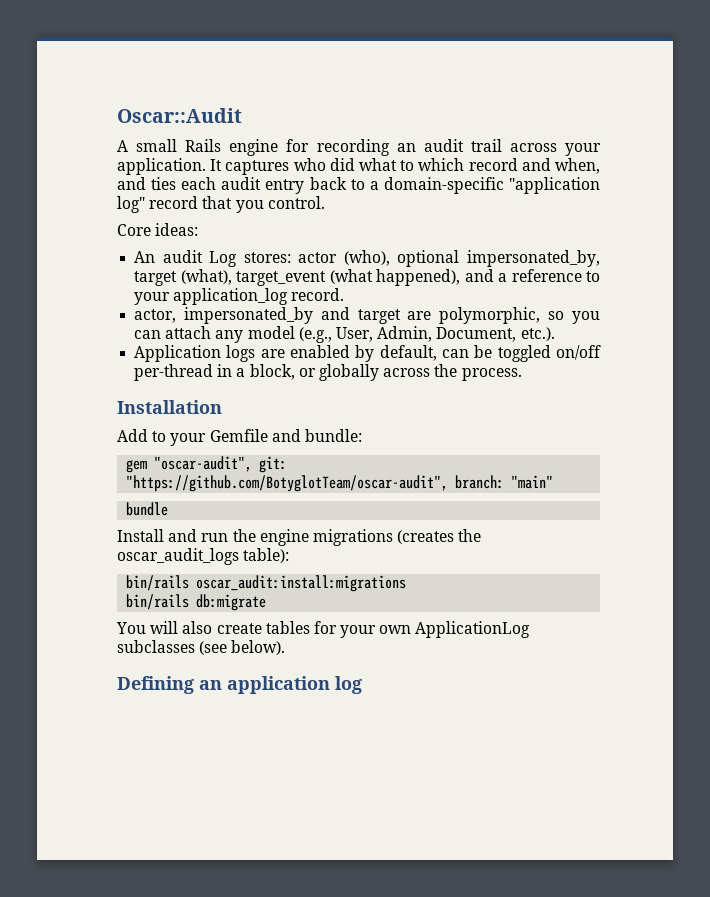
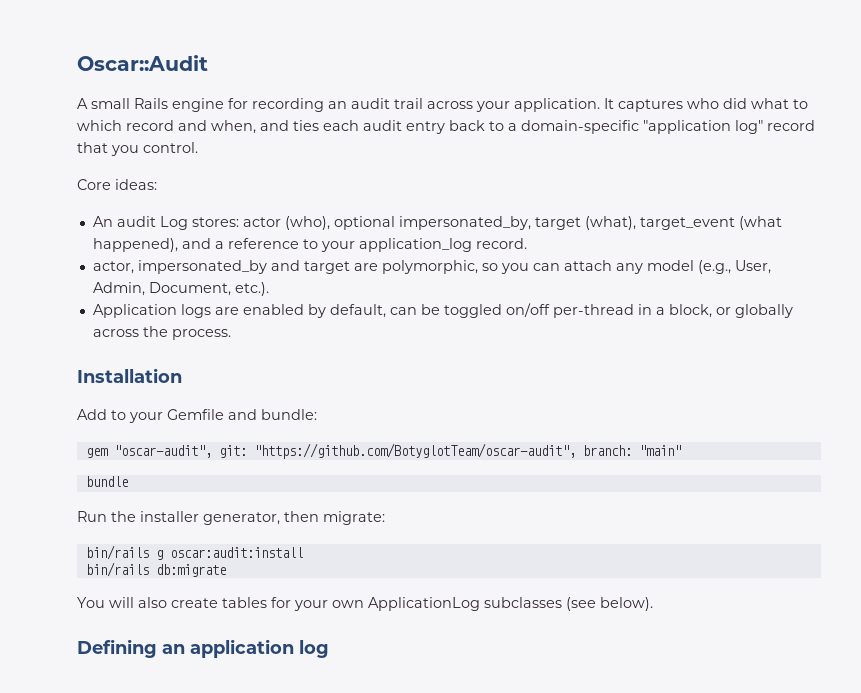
[117,529,482,546] [117,548,290,565] [126,575,407,592] Install and run the engine migrations (creates the oscar_audit_logs table): // bin/rails oscar_audit:install:migrations -> [77,511,385,525] [85,545,303,560] Run the installer generator, then migrate: // bin/rails g oscar:audit:install

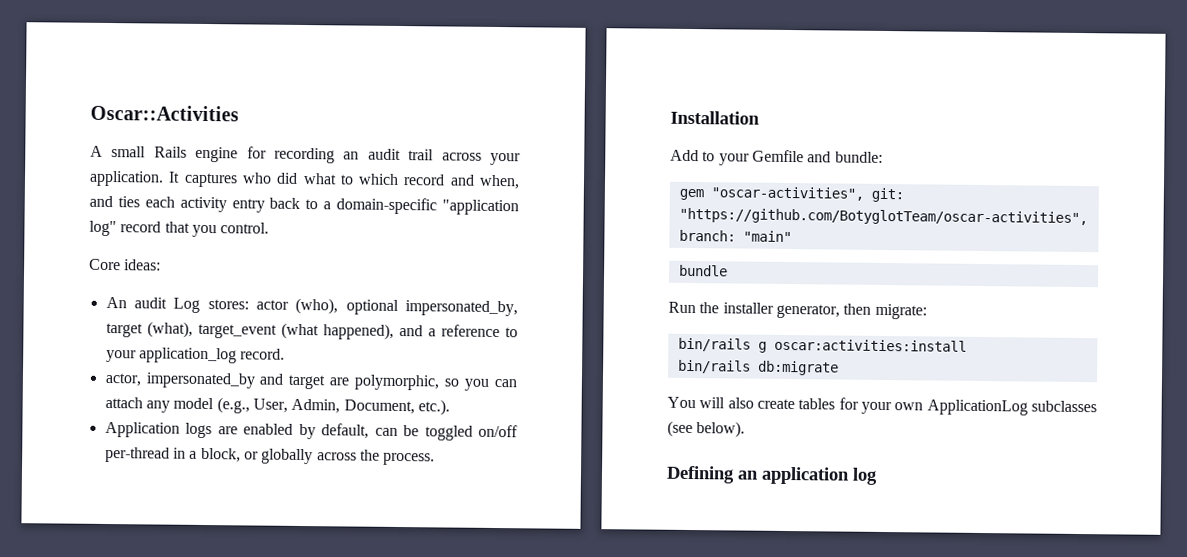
[77,55,208,71] Oscar::Audit -> [90,104,239,122] Oscar::Activities
[363,120,402,131] audit -> [179,196,227,213] activity
[113,443,576,459] "oscar-audit", git: "https://github.com/BotyglotTeam/oscar-audit", -> [710,186,904,203] [678,207,1088,227] "oscar-activities", git: "https://github.com/BotyglotTeam/oscar-activities",
[169,547,303,558] oscar:audit:install -> [773,338,967,352] oscar:activities:install

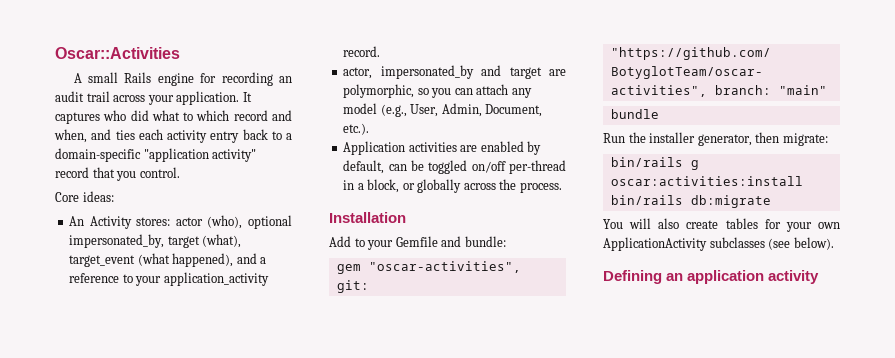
[89,220,117,237] log" -> [212,149,257,162] activity"
[133,297,201,313] audit Log -> [89,216,132,229] Activity
[138,347,237,364] application_log -> [163,272,269,286] application_activity
[185,422,213,439] logs -> [408,142,457,152] activities
[926,399,1028,416] ApplicationLog -> [603,237,707,251] ApplicationActivity
[852,467,878,485] log -> [768,270,820,284] activity

